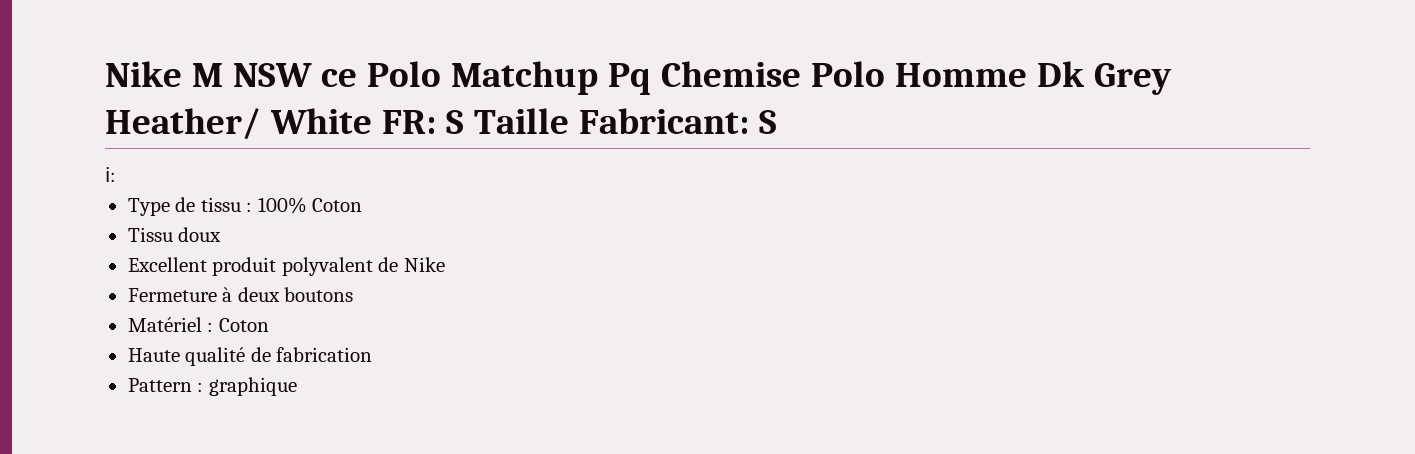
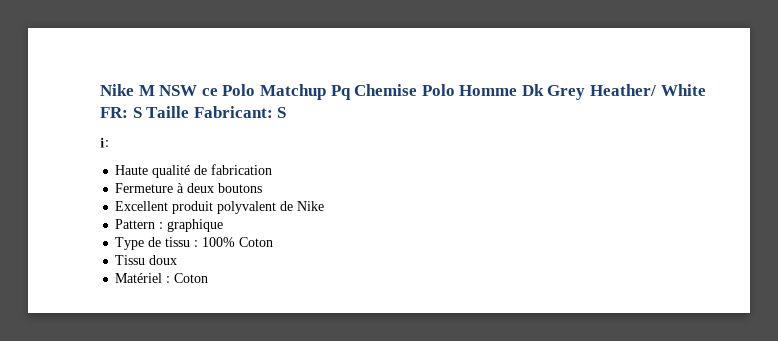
(116, 174) none -> [115,164,273,178] [115,183,263,193] [115,201,325,214] [115,219,224,232] // Haute qualité de fabrication // Fermeture à deux boutons // Excellent produit polyvalent de Nike // Pattern : graphique
[127,257,445,276] [127,287,354,302] [127,317,269,332] [127,347,373,366] [127,377,297,396] Excellent produit polyvalent de Nike // Fermeture à deux boutons // Matériel : Coton // Haute qualité de fabrication // Pattern : graphique -> [115,273,209,283] Matériel : Coton

